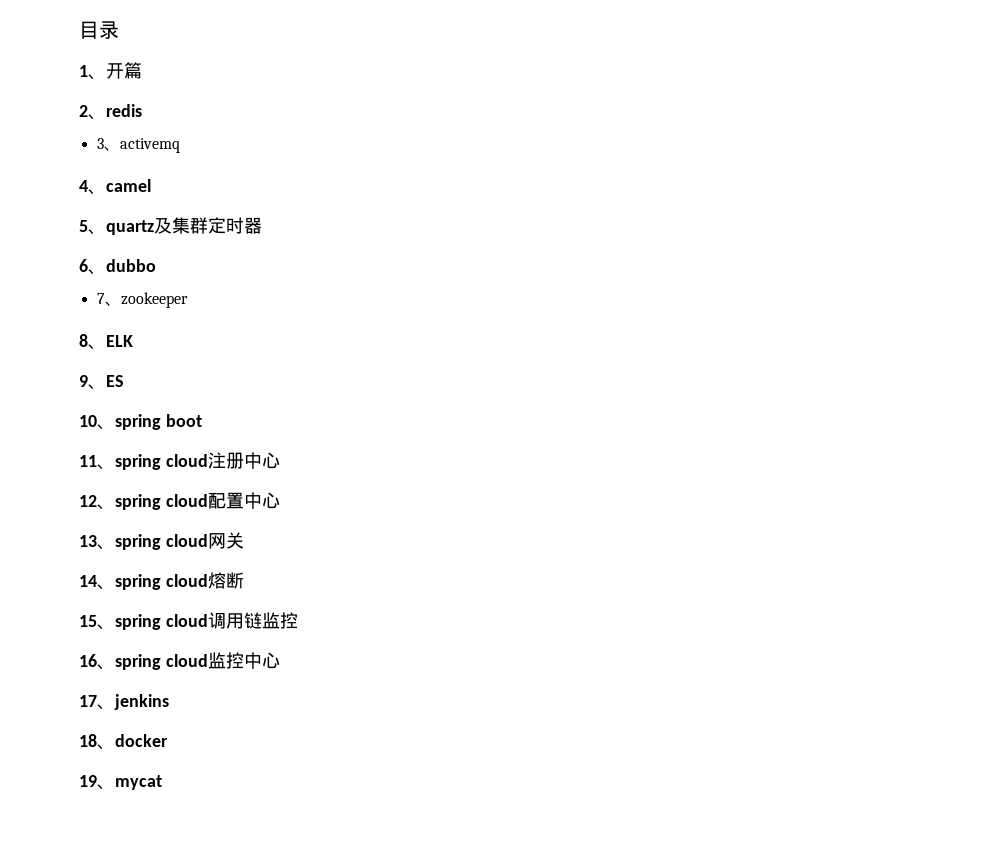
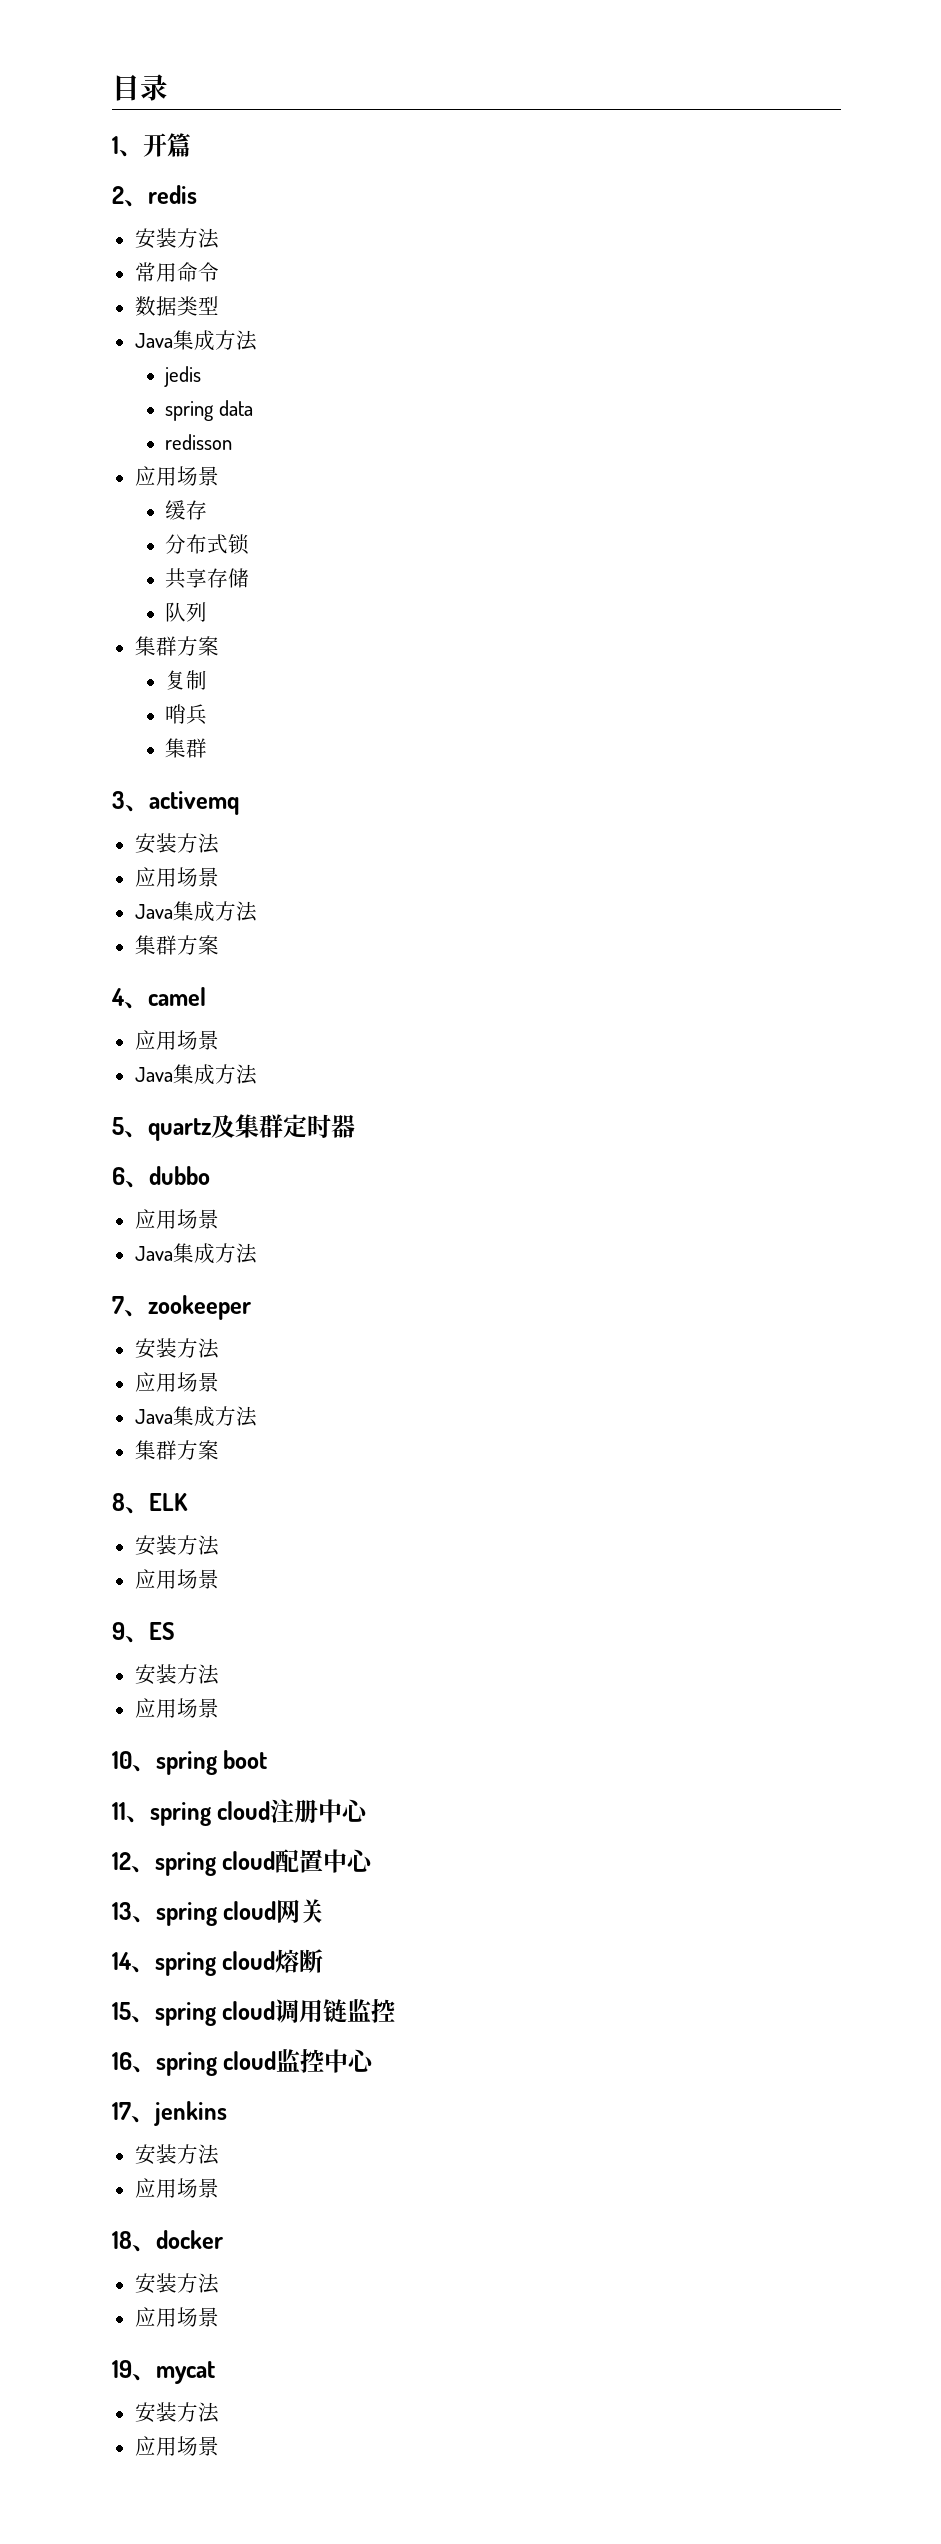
[96,138,180,153] [79,179,151,195] 3、activemq // 4、camel -> [134,228,219,249] [134,262,219,282] [134,296,219,316] [134,330,257,351] [164,366,202,387] [165,400,253,421] [165,434,233,450] [134,466,219,486] [165,500,208,520] [165,534,250,555] [165,568,250,589] [165,602,208,622] [134,636,219,656] [165,670,208,690] [165,704,208,725] [165,738,208,758] [112,791,239,815] [134,833,219,854] [134,867,219,887] [134,901,257,922] [134,935,219,955] [111,987,206,1009] [134,1030,219,1050] [134,1064,257,1085] 安装方法 // 常用命令 // 数据类型 // Java集成方法 // jedis // spring data // redisson // 应用场景 // 缓存 // 分布式锁 // 共享存储 // 队列 // 集群方案 // 复制 // 哨兵 // 集群 // 3、activemq // 安装方法 // 应用场景 // Java集成方法 // 集群方案 // 4、camel // 应用场景 // Java集成方法
[96,292,188,308] 7、zookeeper -> [134,1209,219,1229] [134,1243,257,1264] [112,1295,251,1320] [134,1338,219,1359] [134,1372,219,1392] [134,1406,257,1427] [134,1440,219,1460] 应用场景 // Java集成方法 // 7、zookeeper // 安装方法 // 应用场景 // Java集成方法 // 集群方案
(133, 341) none -> [134,1535,219,1556] [134,1569,219,1589] // 安装方法 // 应用场景
(124, 381) none -> [134,1664,219,1685] [134,1698,219,1718] // 安装方法 // 应用场景
(169, 702) none -> [134,2144,219,2165] [134,2178,219,2198] // 安装方法 // 应用场景
(168, 740) none -> [134,2273,219,2294] [134,2307,219,2327] // 安装方法 // 应用场景
(162, 782) none -> [134,2402,219,2423] [134,2436,219,2456] // 安装方法 // 应用场景

